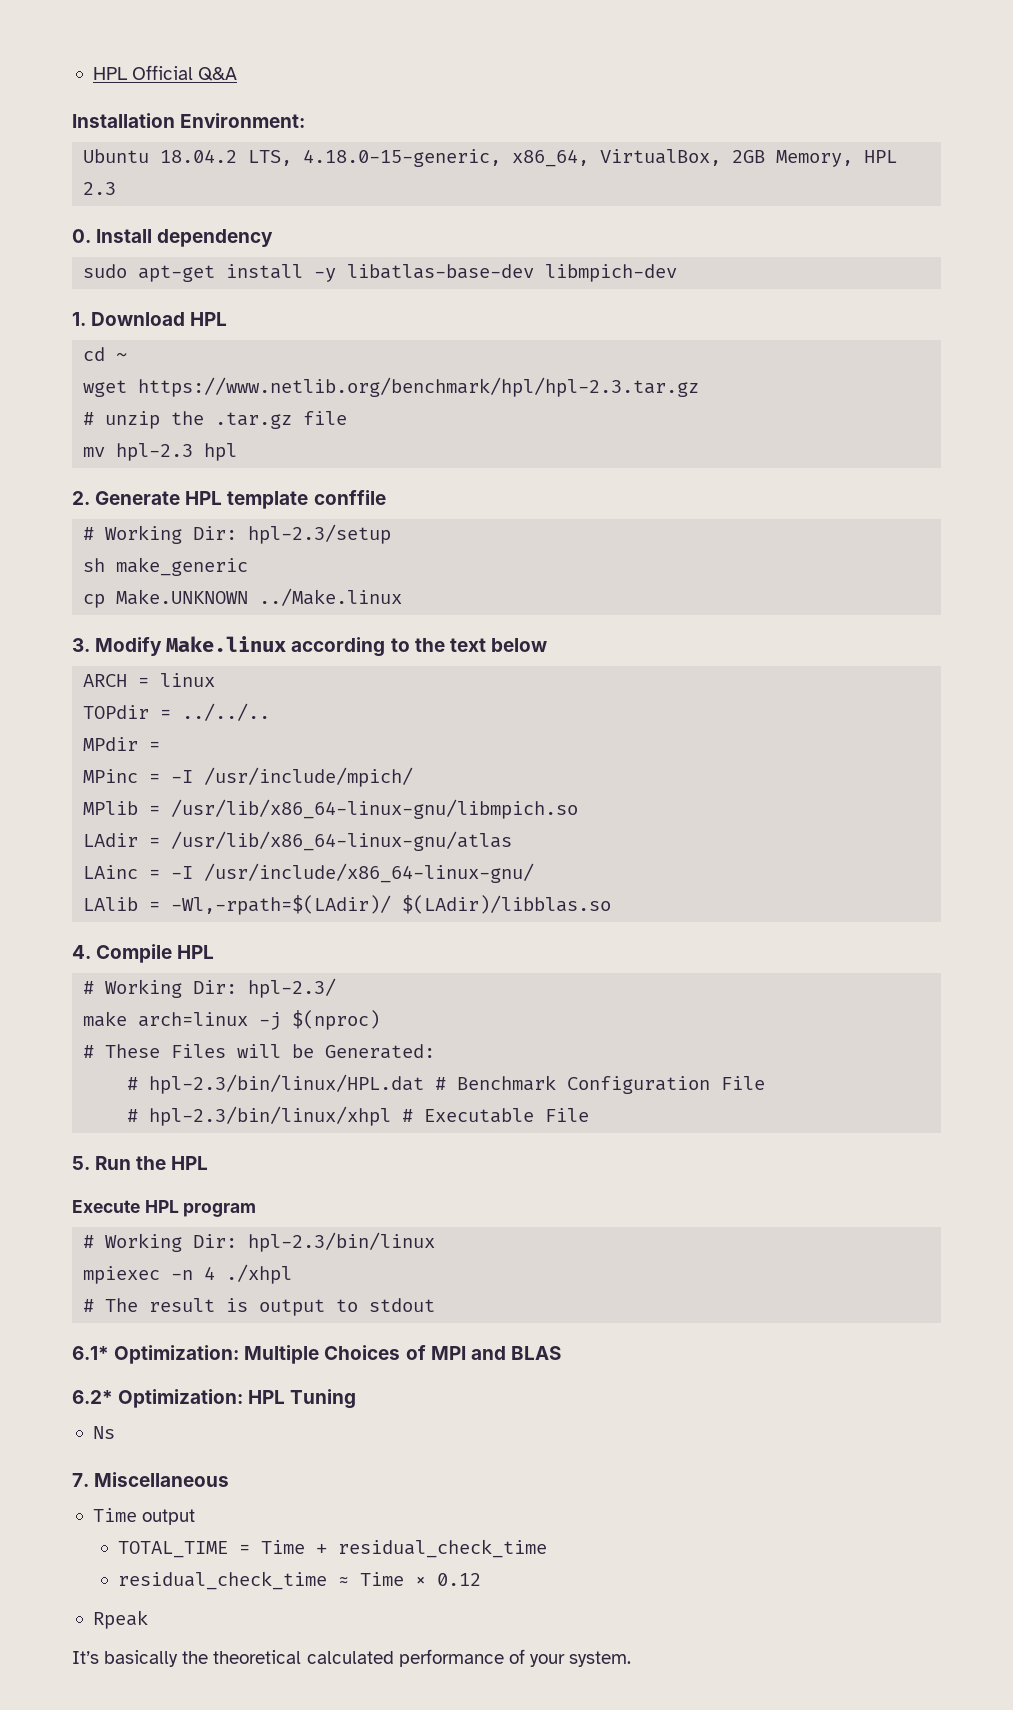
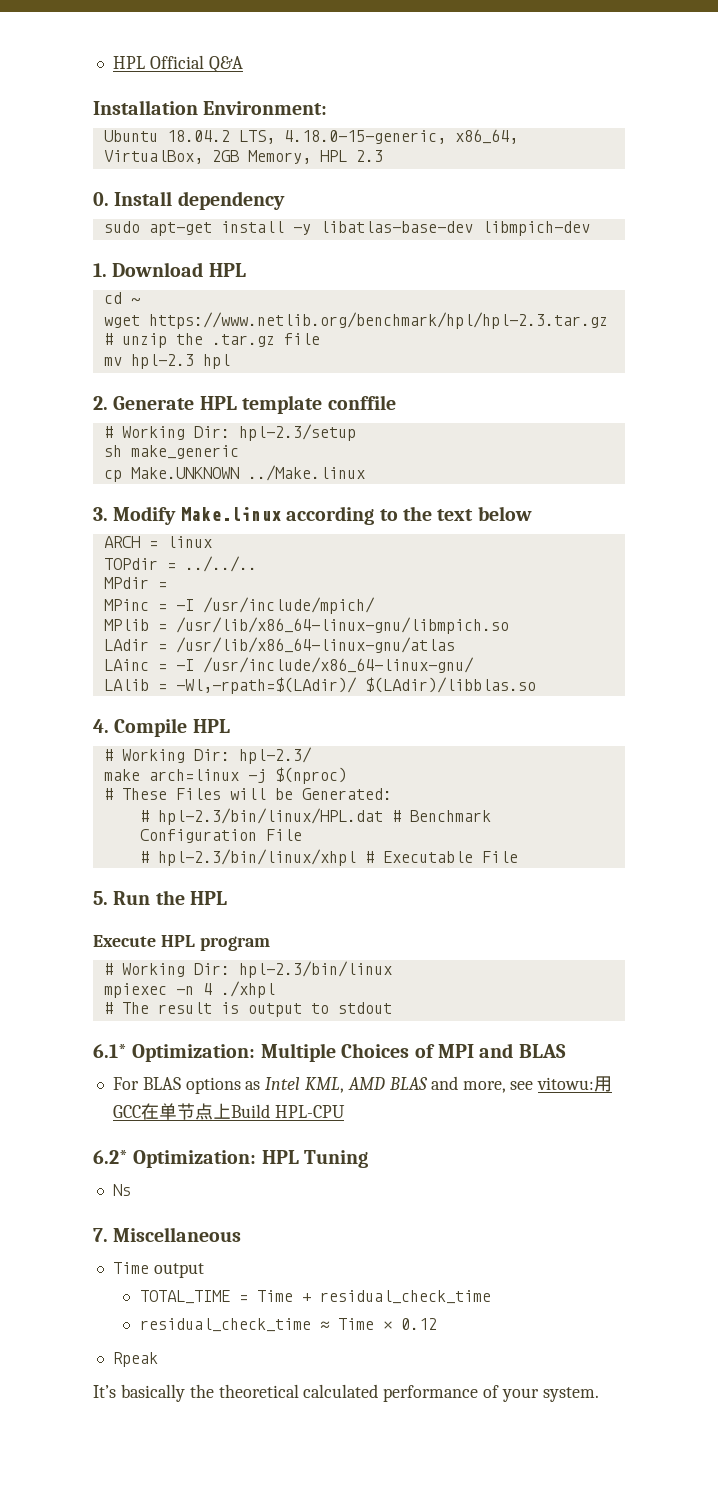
(561, 1353) none -> [112,1076,613,1094] [112,1103,345,1120] // For BLAS options as Intel KML, AMD BLAS and more, see vitowu:用GCC在单节点上Build HPL-CPU

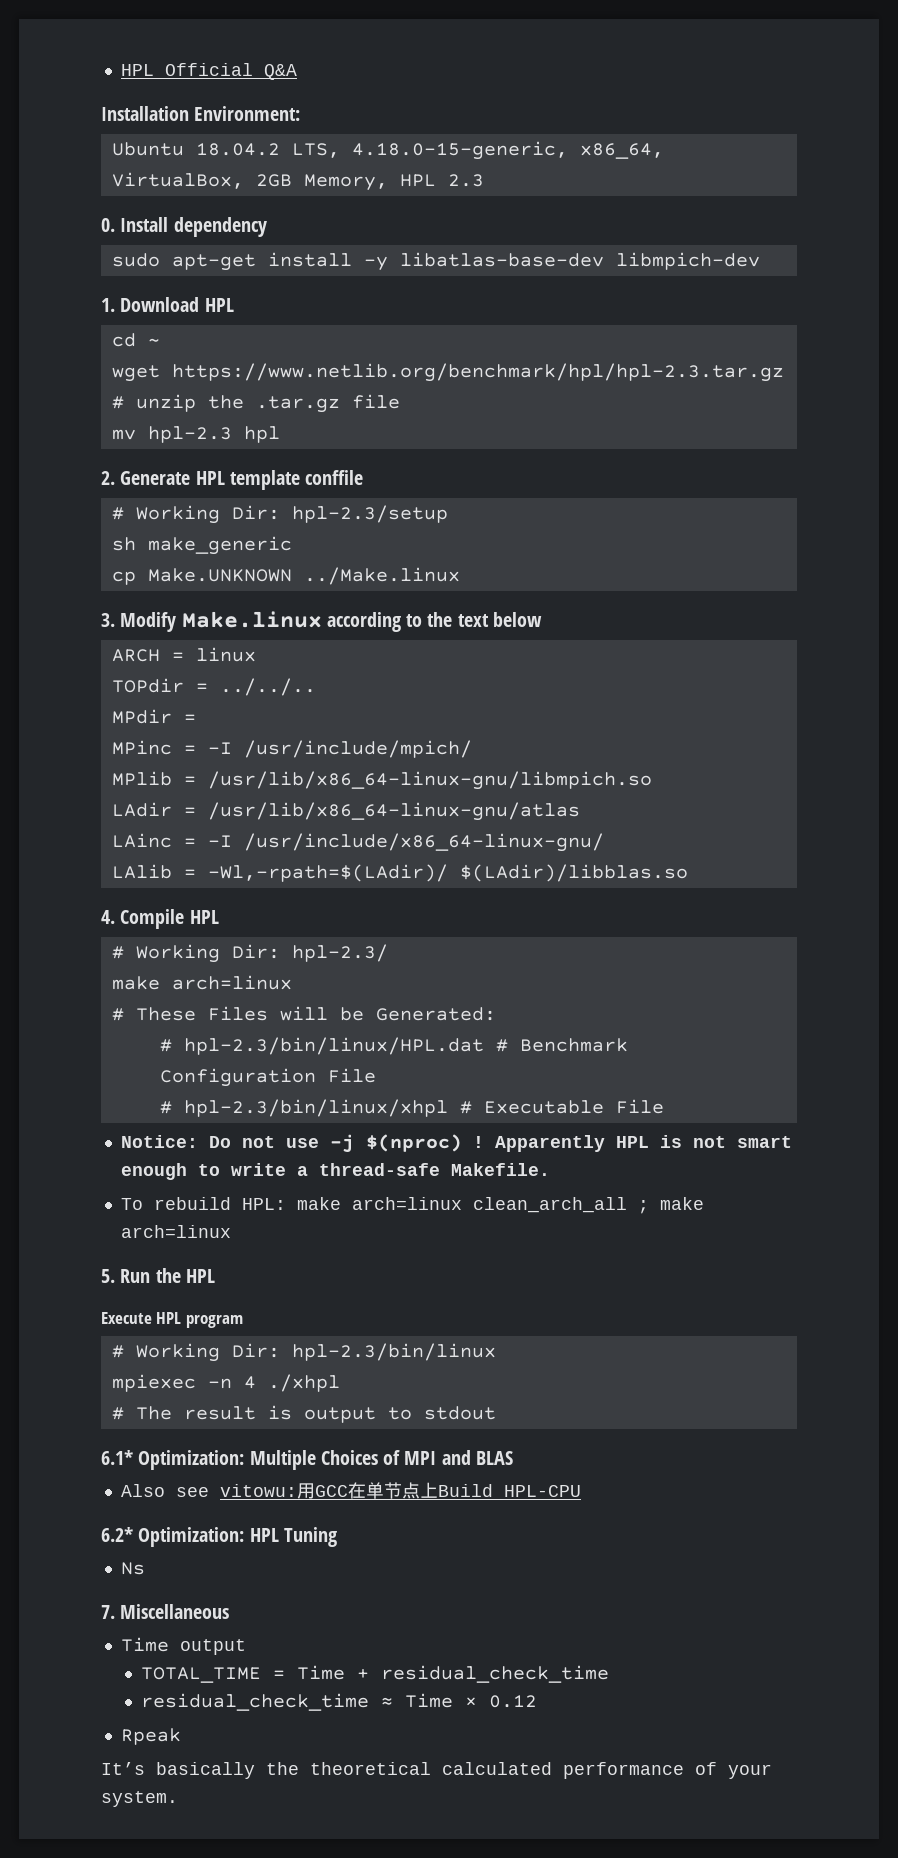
[247,767,347,784] -j $(nproc) -> (292, 982) none
(518, 857) none -> [120,1134,792,1153] [120,1163,550,1180] [120,1197,704,1214] [120,1225,231,1238] // Notice: Do not use -j $(nproc) ! Apparently HPL is not smart enough to write a thread-safe Makefile. // To rebuild HPL: make arch=linux clean_arch_all ; make arch=linux
[112,1076,506,1094] For BLAS options as Intel KML, AMD BLAS and more, -> [120,1484,165,1497] Also

